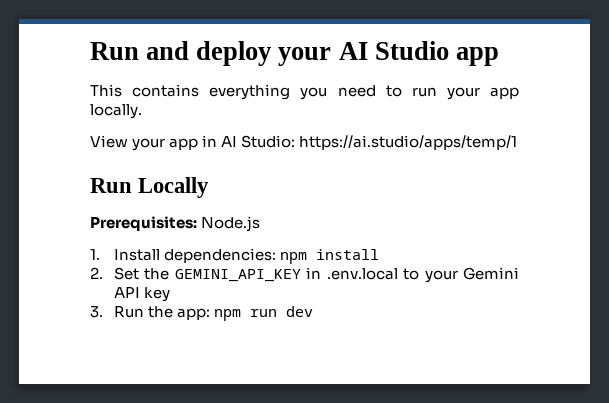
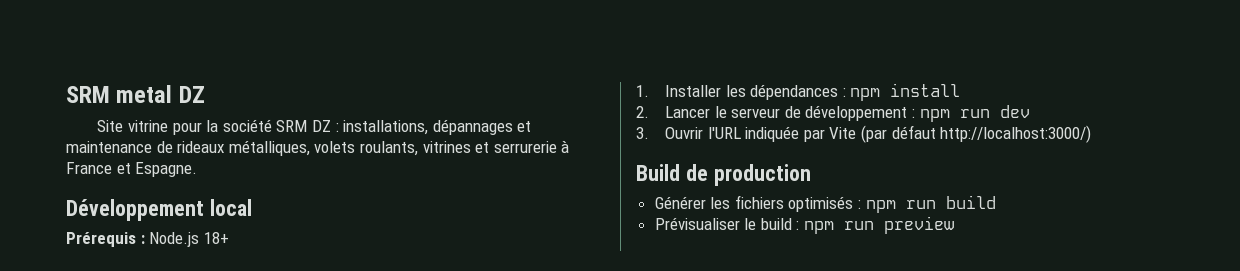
[90,41,499,66] [90,84,519,100] [90,104,142,119] [90,135,518,151] [90,177,210,198] [90,216,197,231] Run and deploy your AI Studio app // This contains everything you need to run your app locally. // View your app in AI Studio: https://ai.studio/apps/temp/1 // Run Locally // Prerequisites: -> [66,85,205,103] [97,119,532,135] [66,140,570,156] [66,162,198,177] [66,199,252,221] [66,232,145,247] SRM metal DZ // Site vitrine pour la société SRM DZ : installations, dépannages et maintenance de rideaux métalliques, volets roulants, vitrines et serrurerie à France et Espagne. // Développement local // Prérequis :
(261, 224) none -> [203,232,229,244] 18+
[113,248,276,263] Install dependencies: -> [665,84,846,100] Installer les dépendances :
[113,267,519,283] [113,287,170,302] [90,306,314,321] Set the GEMINI_API_KEY in .env.local to your Gemini API key // 3. Run the app: npm run dev -> [665,105,1030,122] [636,125,1092,143] [636,164,811,186] [654,195,996,213] [654,216,955,234] Lancer le serveur de développement : npm run dev // 3. Ouvrir l'URL indiquée par Vite (par défaut http://localhost:3000/) // Build de production // Générer les fichiers optimisés : npm run build // Prévisualiser le build : npm run preview

